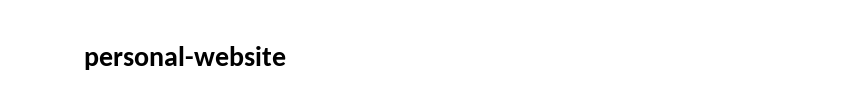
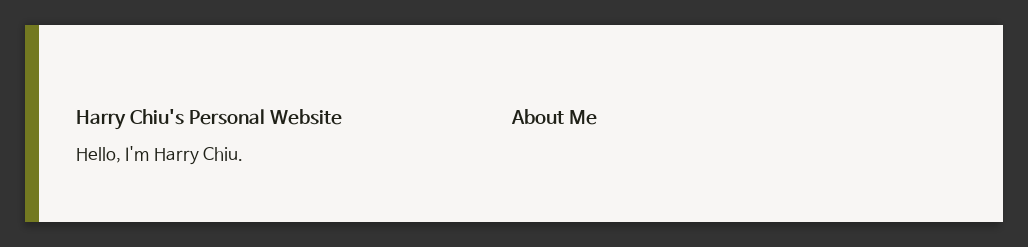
[84,46,286,70] personal-website -> [76,109,343,130] [76,146,244,165] [511,109,598,125] Harry Chiu's Personal Website // Hello, I'm Harry Chiu. // About Me

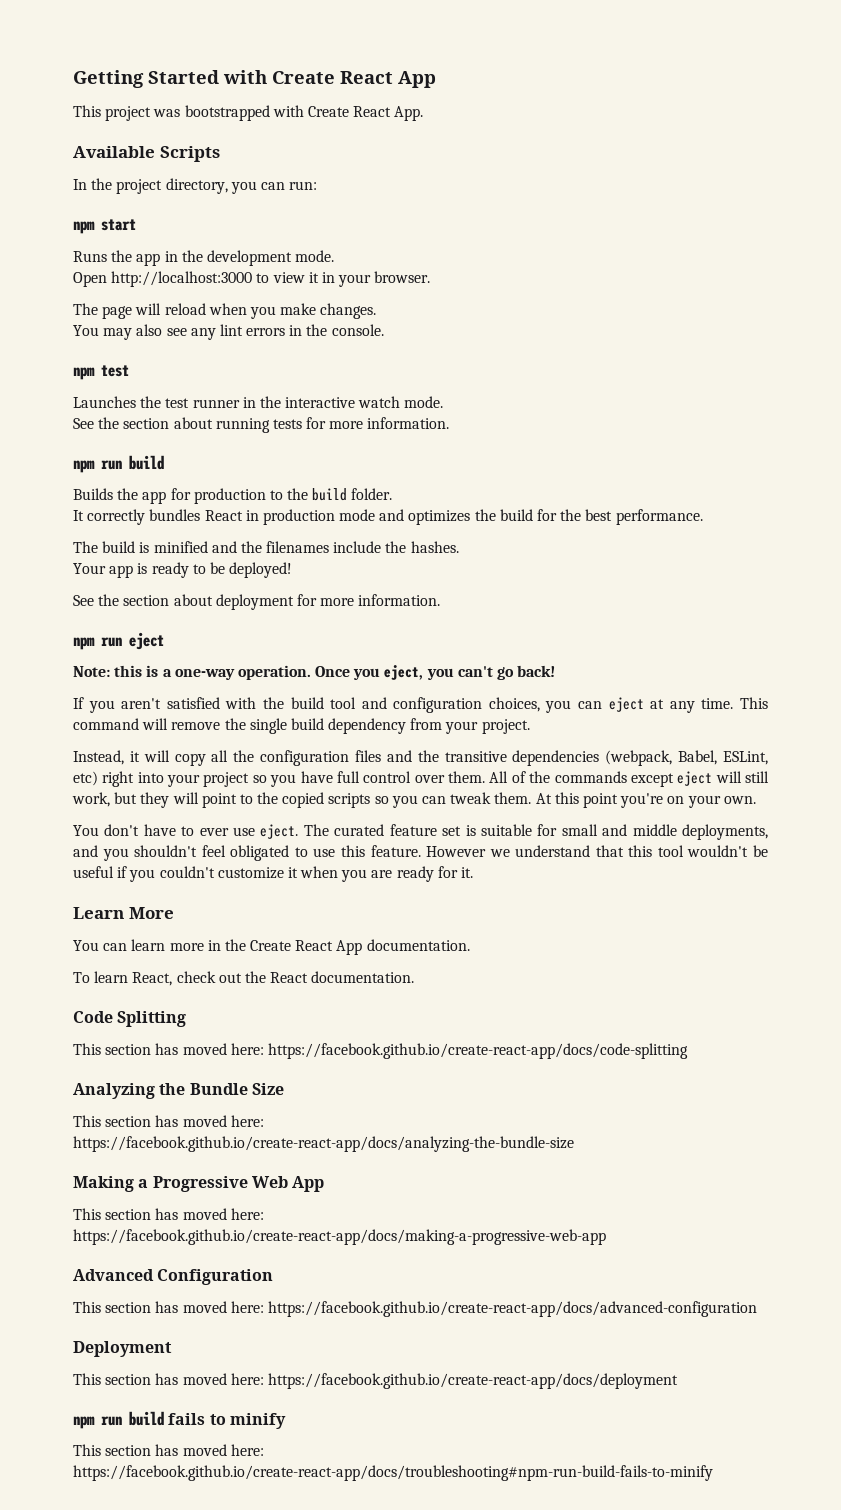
[76,109,343,130] [76,146,244,165] [511,109,598,125] Harry Chiu's Personal Website // Hello, I'm Harry Chiu. // About Me -> [73,70,436,88] [73,105,424,121] [73,146,220,162] [73,178,318,194] [73,219,136,234] [73,250,335,266] [73,271,431,287] [73,303,377,319] [73,324,384,340] [73,365,129,380] [73,396,444,408] [73,417,450,433] [73,455,164,473] [73,488,393,504] [73,509,703,525] [73,541,459,553] [73,562,293,578] [73,594,441,610] [73,632,164,650] [73,665,556,680] [73,697,769,713] [73,718,530,734] [73,750,768,766] [73,771,769,787] [72,792,756,808] [73,824,768,840] [73,845,768,861] [73,866,474,882] [73,907,174,919] [73,939,470,955] [73,971,415,986] [73,1011,187,1027] [73,1043,688,1059] [73,1083,284,1099] [73,1115,264,1127] [73,1136,574,1152] [73,1176,325,1192] [73,1208,264,1220] [73,1229,606,1245] [73,1269,274,1285] [73,1301,757,1317] [73,1341,172,1357] [73,1373,678,1389] [73,1411,286,1429] [73,1444,264,1456] [73,1465,713,1481] Getting Started with Create React App // This project was bootstrapped with Create React App. // Available Scripts // In the project directory, you can run: // npm start // Runs the app in the development mode. // Open http://localhost:3000 to view it in your browser. // The page will reload when you make changes. // You may also see any lint errors in the console. // npm test // Launches the test runner in the interactive watch mode. // See the section about running tests for more information. // npm run build // Builds the app for production to the build folder. // It correctly bundles React in production mode and optimizes the build for the best performance. // The build is minified and the filenames include the hashes. // Your app is ready to be deployed! // See the section about deployment for more information. // npm run eject // Note: this is a one-way operation. Once you eject, you can't go back! // If you aren't satisfied with the build tool and configuration choices, you can eject at any time. This command will remove the single build dependency from your project. // Instead, it will copy all the configuration files and the transitive dependencies (webpack, Babel, ESLint, etc) right into your project so you have full control over them. All of the commands except eject will still work, but they will point to the copied scripts so you can tweak them. At this point you're on your own. // You don't have to ever use eject. The curated feature set is suitable for small and middle deployments, and you shouldn't feel obligated to use this feature. However we understand that this tool wouldn't be useful if you couldn't customize it when you are ready for it. // Learn More // You can learn more in the Create React App documentation. // To learn React, check out the React documentation. // Code Splitting // This section has moved here: https://facebook.github.io/create-react-app/docs/code-splitting // Analyzing the Bundle Size // This section has moved here: https://facebook.github.io/create-react-app/docs/analyzing-the-bundle-size // Making a Progressive Web App // This section has moved here: https://facebook.github.io/create-react-app/docs/making-a-progressive-web-app // Advanced Configuration // This section has moved here: https://facebook.github.io/create-react-app/docs/advanced-configuration // Deployment // This section has moved here: https://facebook.github.io/create-react-app/docs/deployment // npm run build fails to minify // This section has moved here: https://facebook.github.io/create-react-app/docs/troubleshooting#npm-run-build-fails-to-minify

